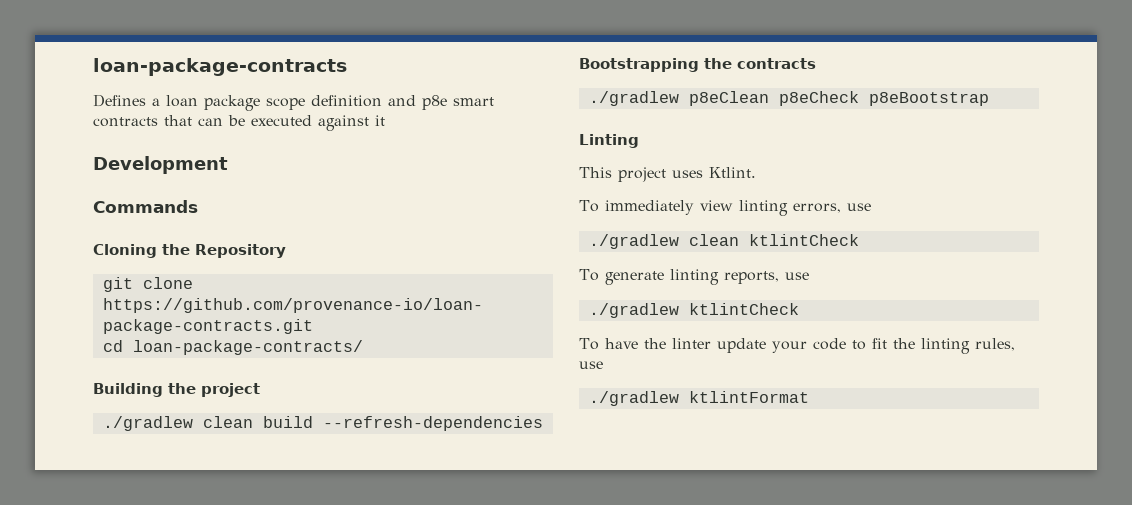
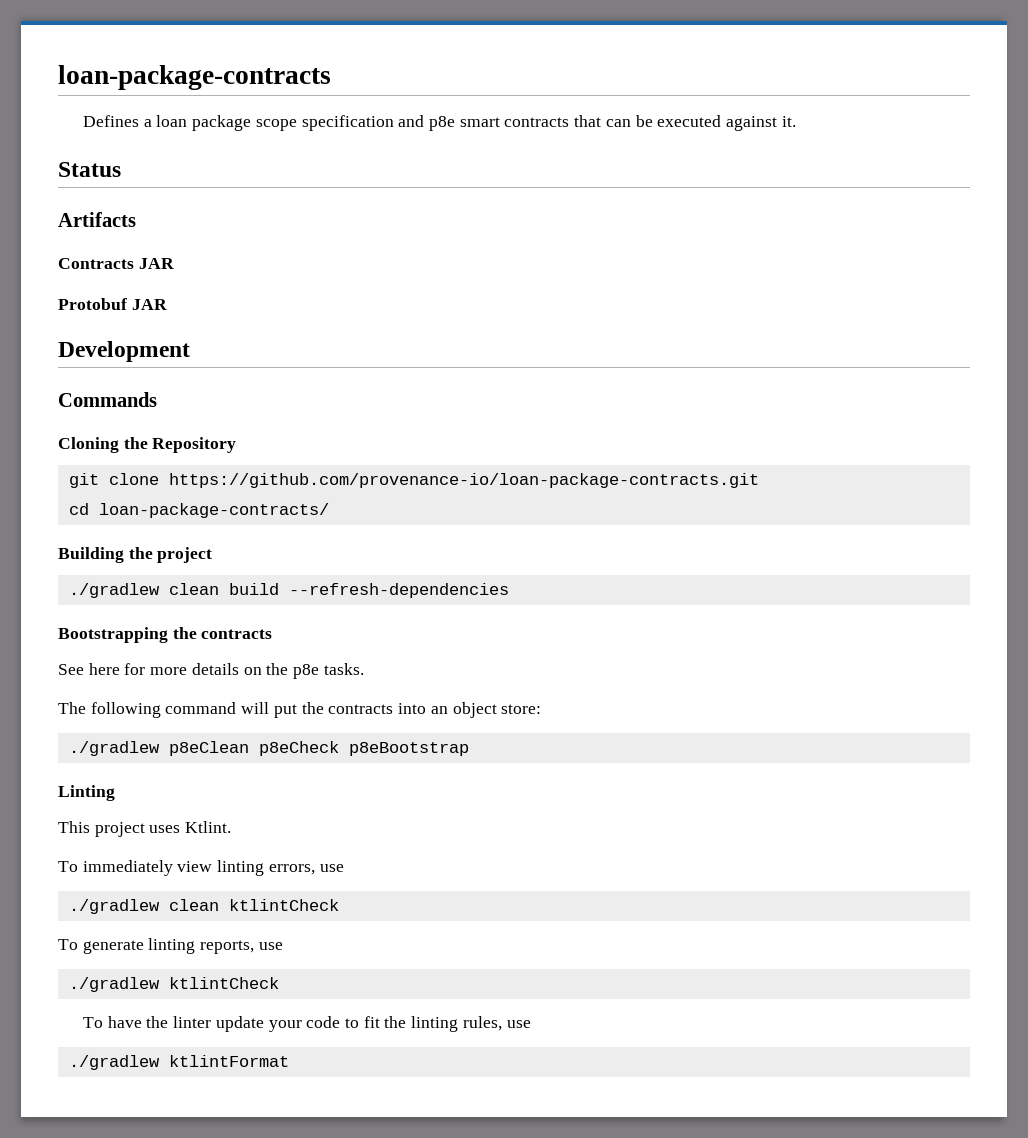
[311,95,382,107] definition -> [301,115,394,131] specification
[375,115,385,126] it -> [781,116,796,127] [58,162,121,177] [58,212,136,227] [58,258,174,269] [58,298,167,310] it. // Status // Artifacts // Contracts JAR // Protobuf JAR
(816, 63) none -> [58,663,364,679] [58,702,542,718] // See here for more details on the p8e tasks. // The following command will put the contracts into an object store:

